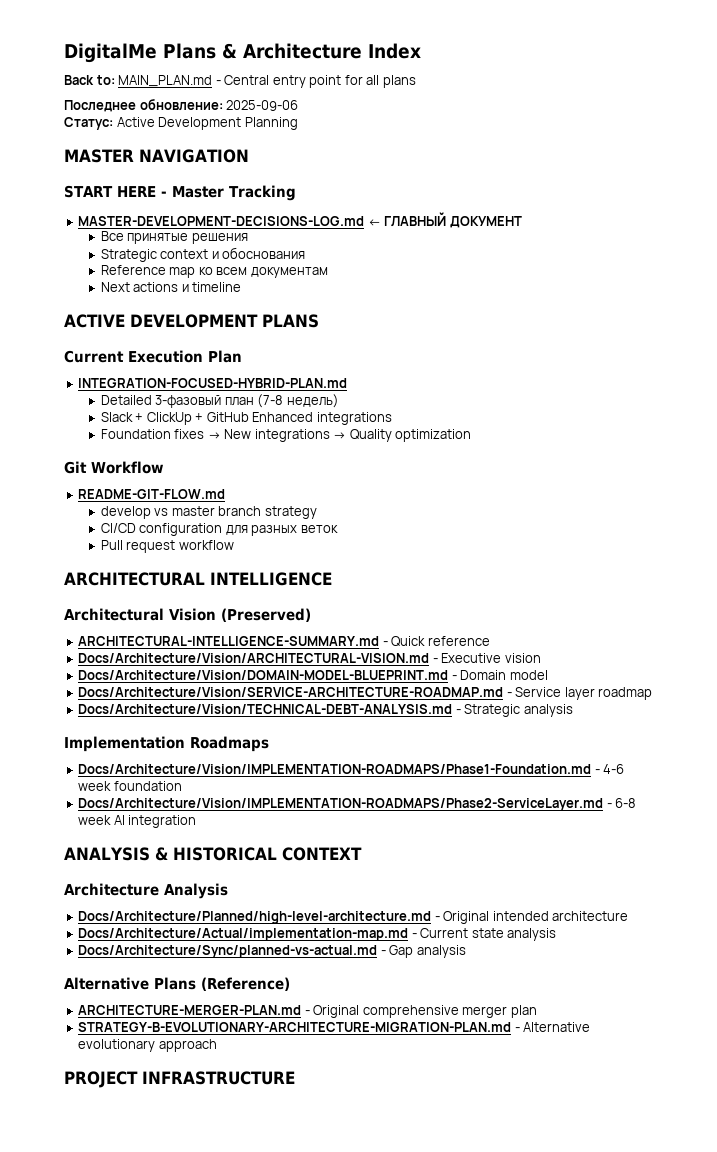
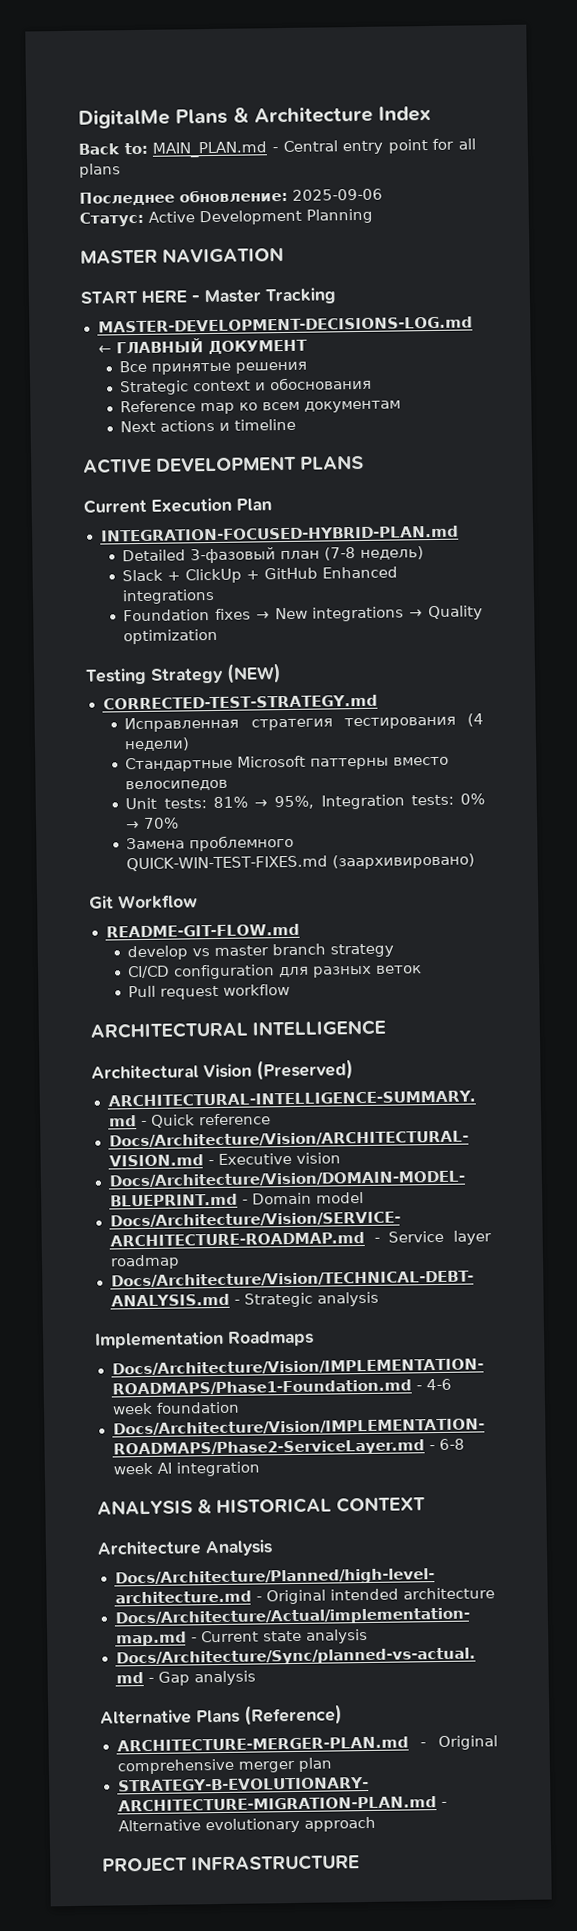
(472, 435) none -> [85,663,282,685] [102,694,379,710] [124,713,485,733] [124,737,191,752] [125,755,450,773] [125,779,229,792] [125,793,485,810] [126,817,180,830] [126,834,295,852] [126,853,476,872] // Testing Strategy (NEW) // CORRECTED-TEST-STRATEGY.md // Исправленная стратегия тестирования (4 недели) // Стандартные Microsoft паттерны вместо велосипедов // Unit tests: 81% → 95%, Integration tests: 0% → 70% // Замена проблемного QUICK-WIN-TEST-FIXES.md (заархивировано)

